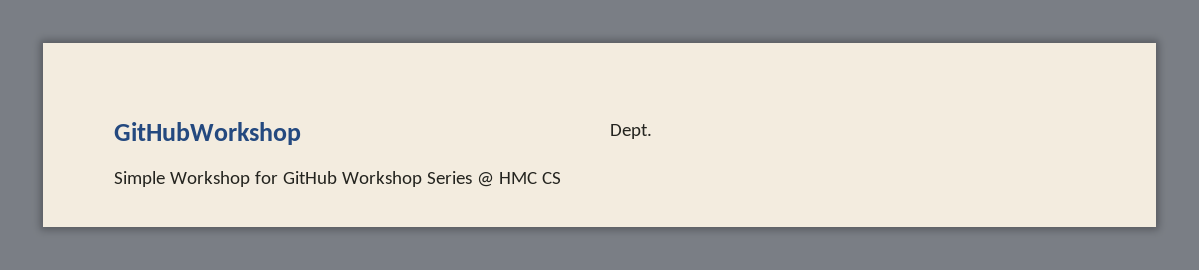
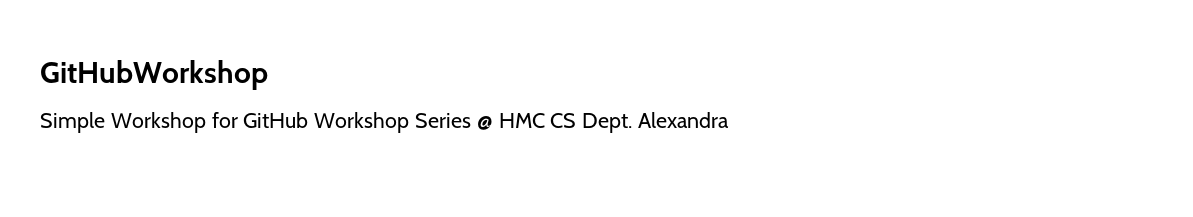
(652, 131) none -> [638,112,730,128] Alexandra

